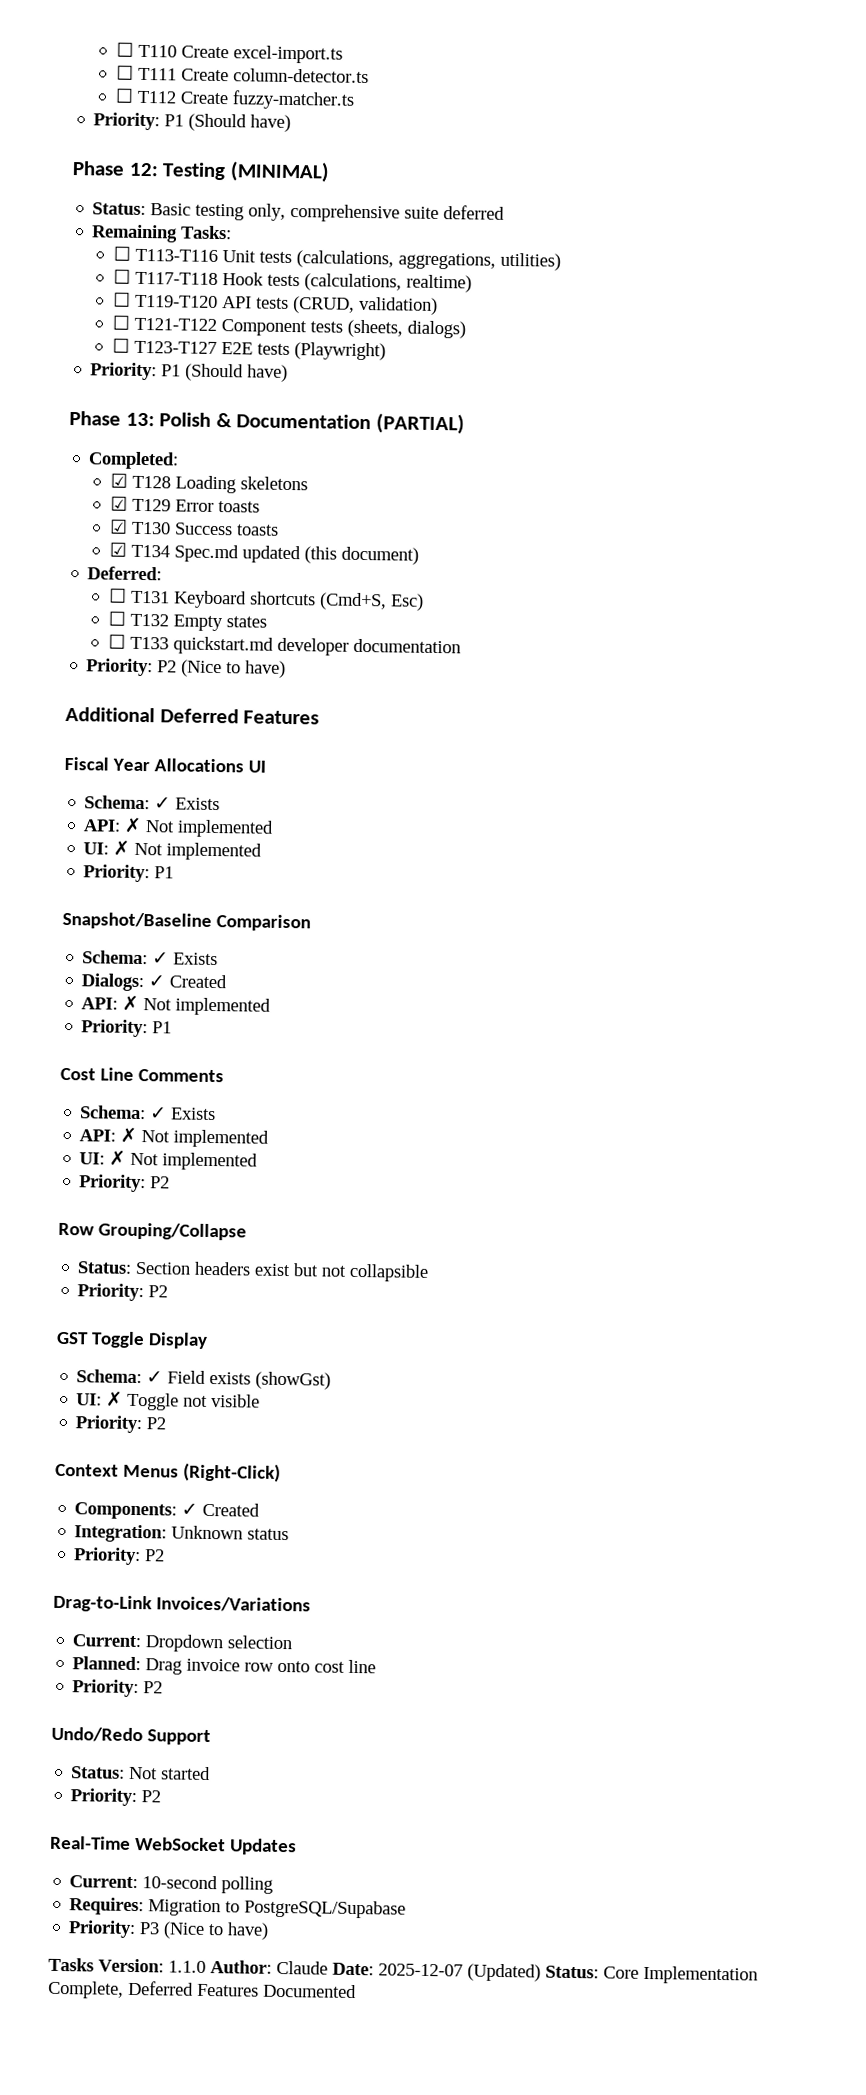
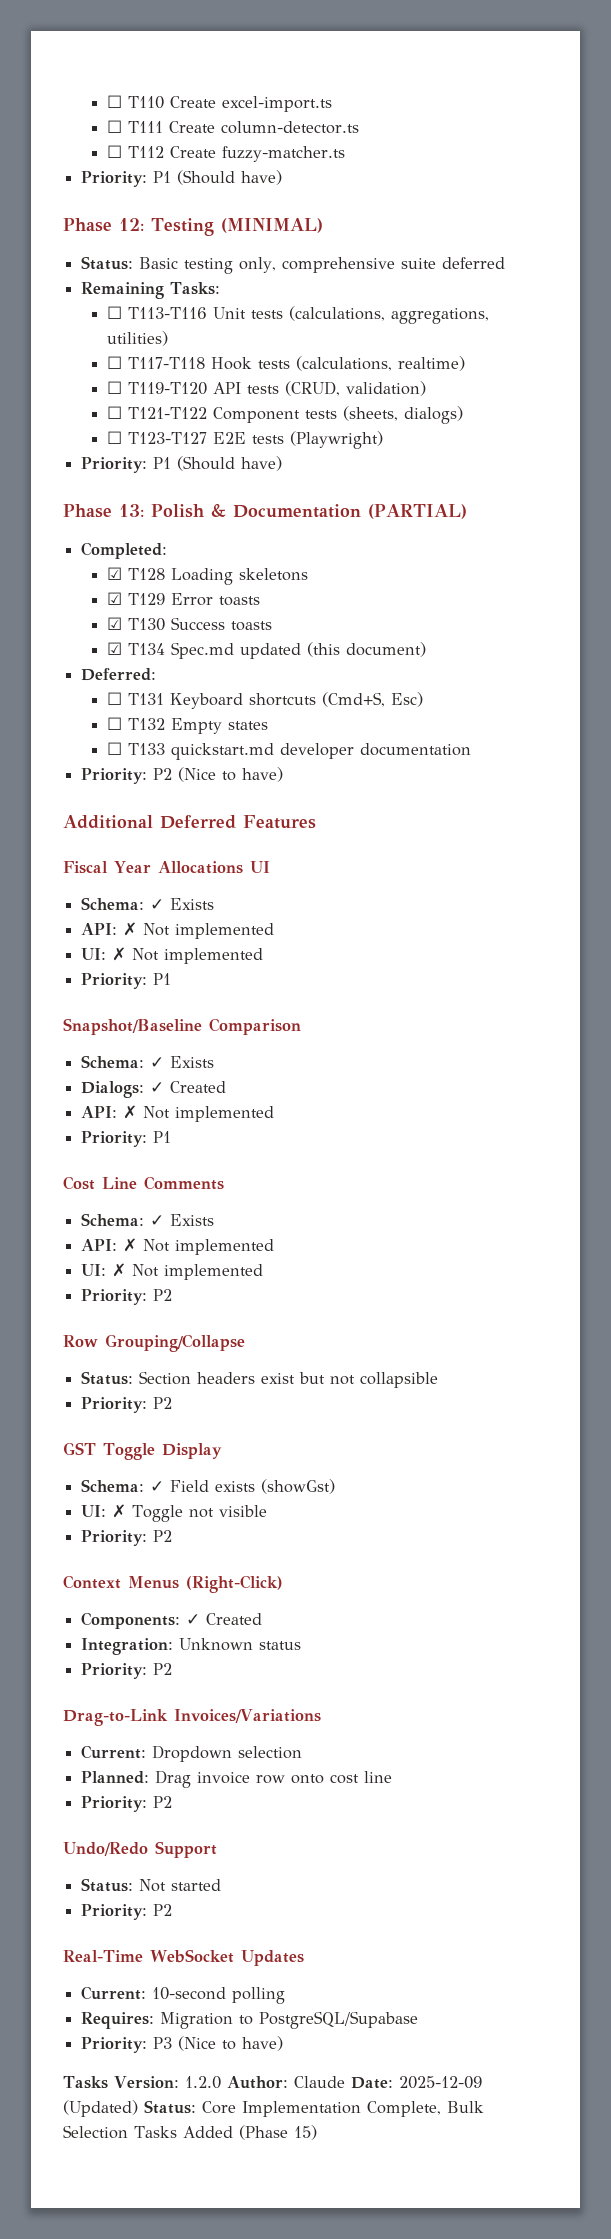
[168,1960,206,1973] 1.1.0 -> [184,2076,221,2089] 1.2.0
[378,1963,463,1977] 2025-12-07 -> [398,2076,482,2089] 2025-12-09
[128,1980,357,1999] Deferred Features Documented -> [447,2101,484,2113] [63,2125,317,2140] Bulk Selection Tasks Added (Phase 15)

